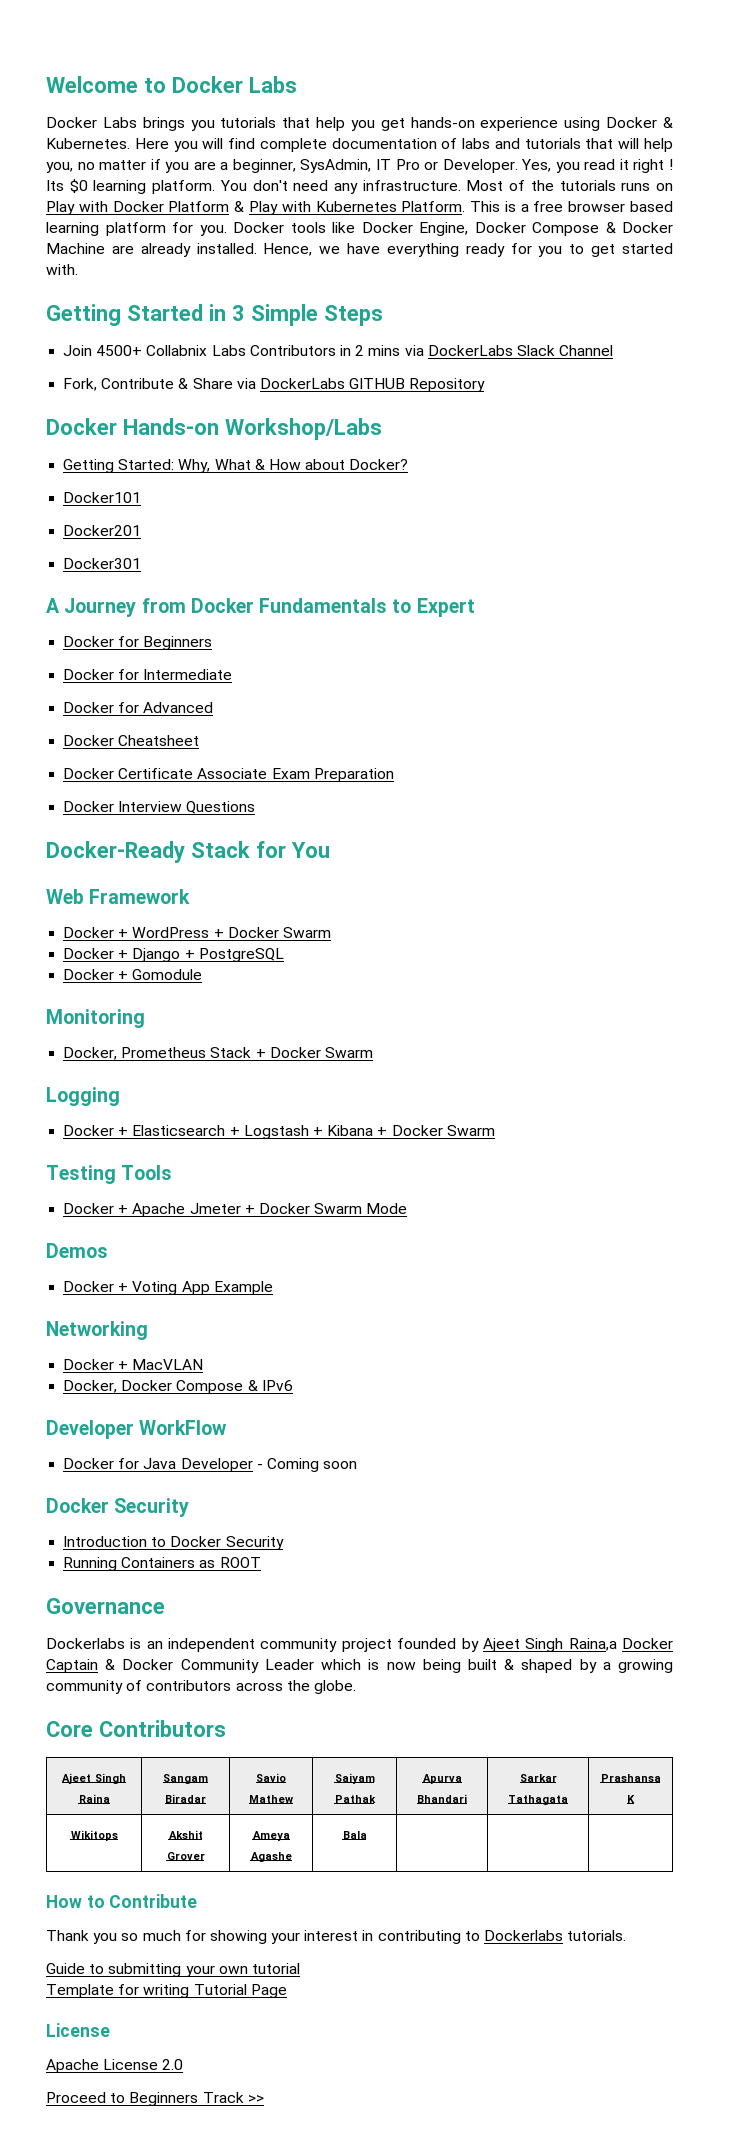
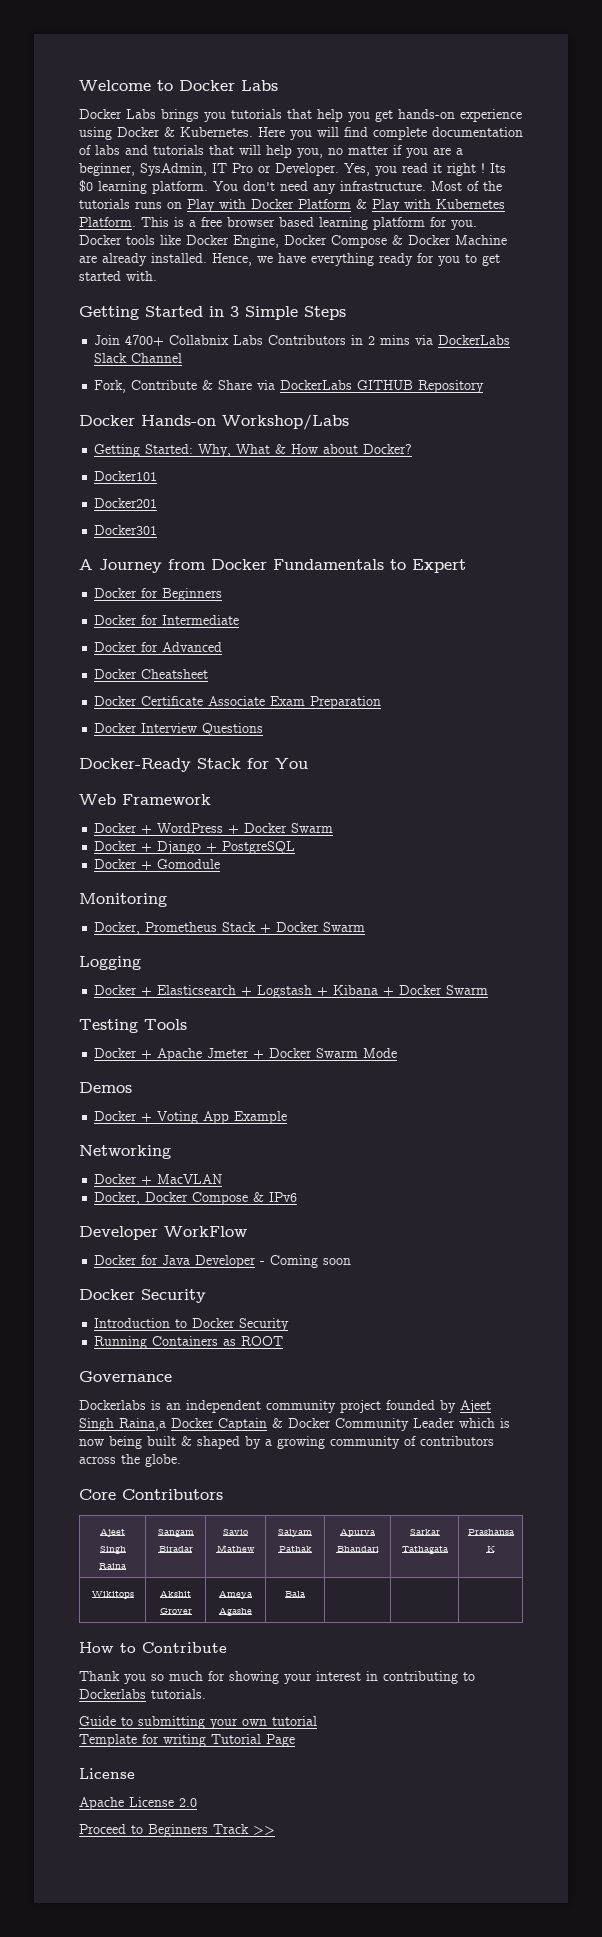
[96,345,143,356] 4500+ -> [125,335,165,346] 4700+

